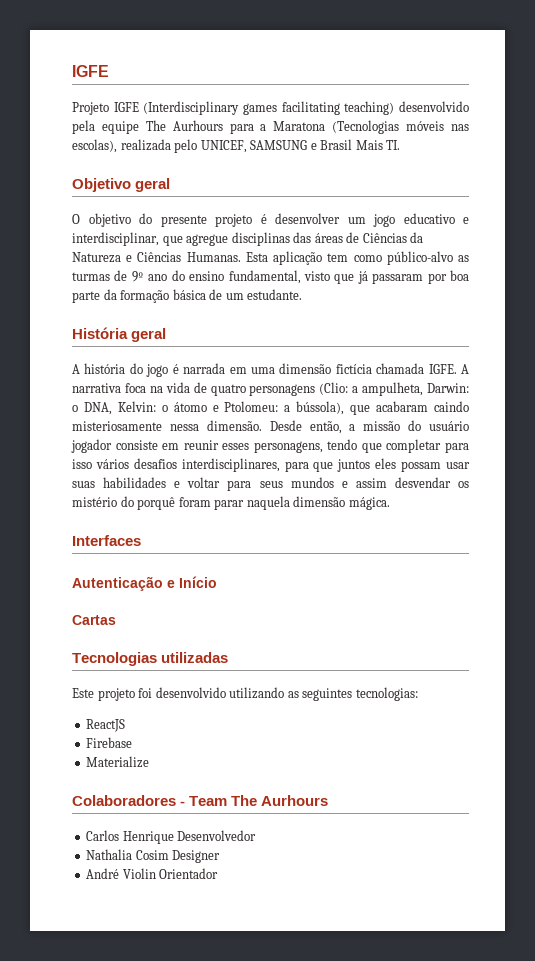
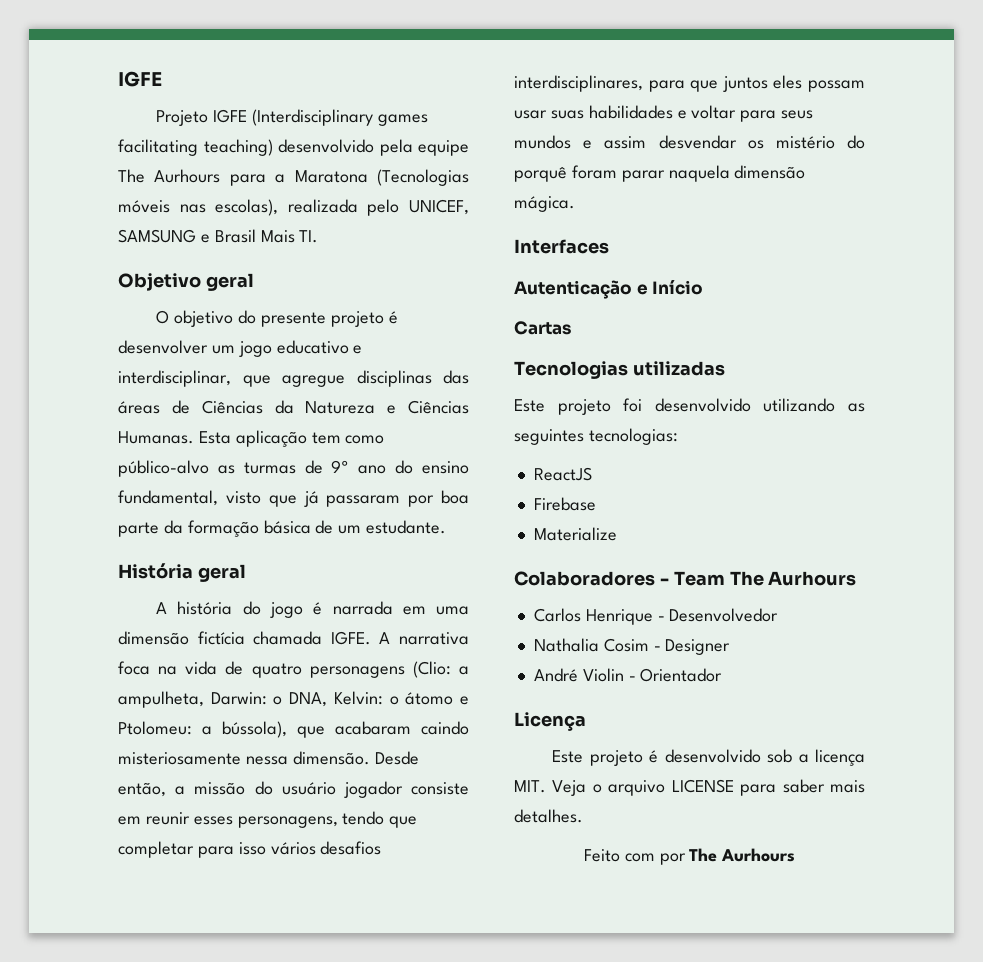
(174, 837) none -> [657,616,665,621] -
(169, 855) none -> [653,646,661,651] -
(156, 873) none -> [628,676,636,681] -
(219, 873) none -> [514,712,586,731] [552,749,865,766] [514,779,865,796] [514,809,583,823] [583,848,796,865] // Licença // Este projeto é desenvolvido sob a licença MIT. Veja o arquivo LICENSE para saber mais detalhes. // Feito com por The Aurhours

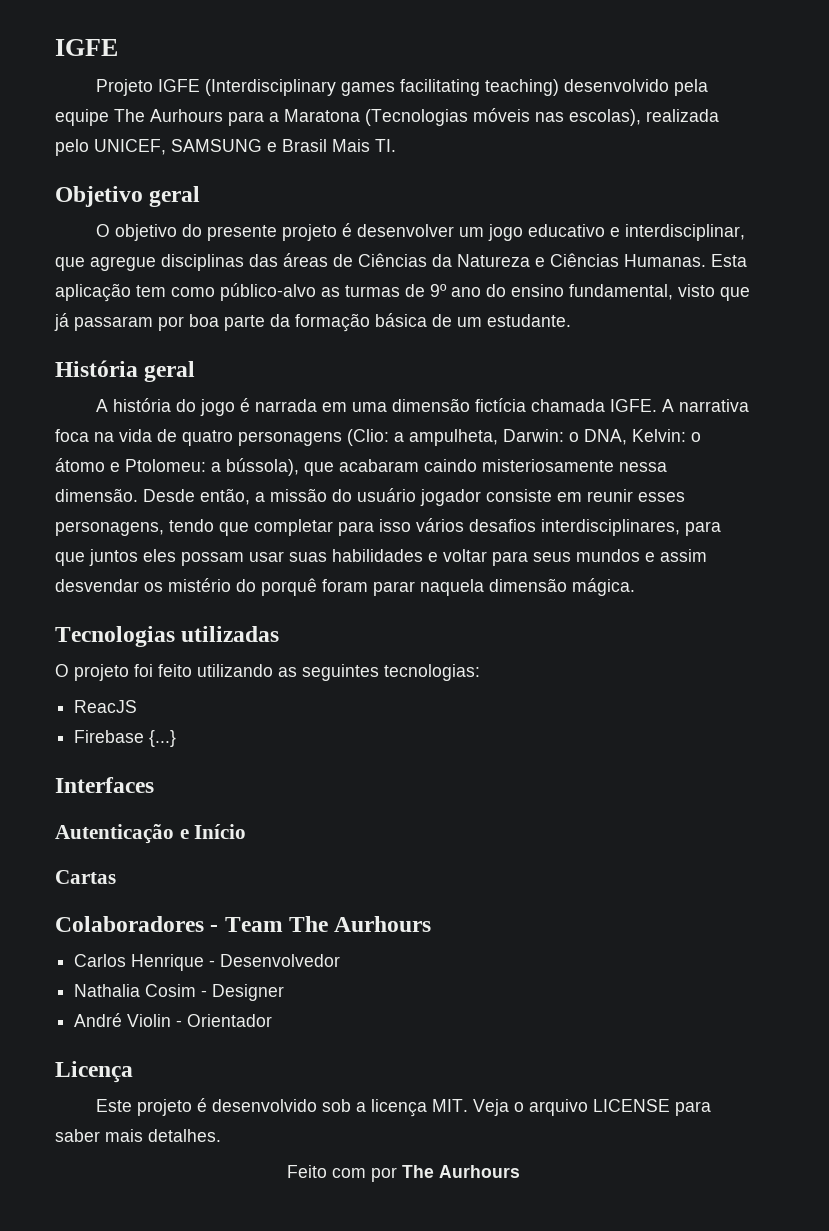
(575, 204) none -> [55,626,280,647] [55,664,480,681] [74,700,138,713] [74,730,177,747] // Tecnologias utilizadas // O projeto foi feito utilizando as seguintes tecnologias: // ReacJS // Firebase {...}
[514,361,725,379] [514,398,865,415] [514,428,678,445] [533,467,592,481] [533,497,596,511] [533,527,617,541] // Tecnologias utilizadas // Este projeto foi desenvolvido utilizando as seguintes tecnologias: // ReactJS // Firebase // Materialize -> (116, 877) none

